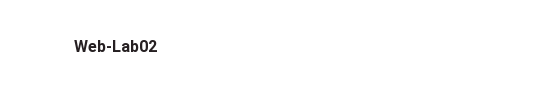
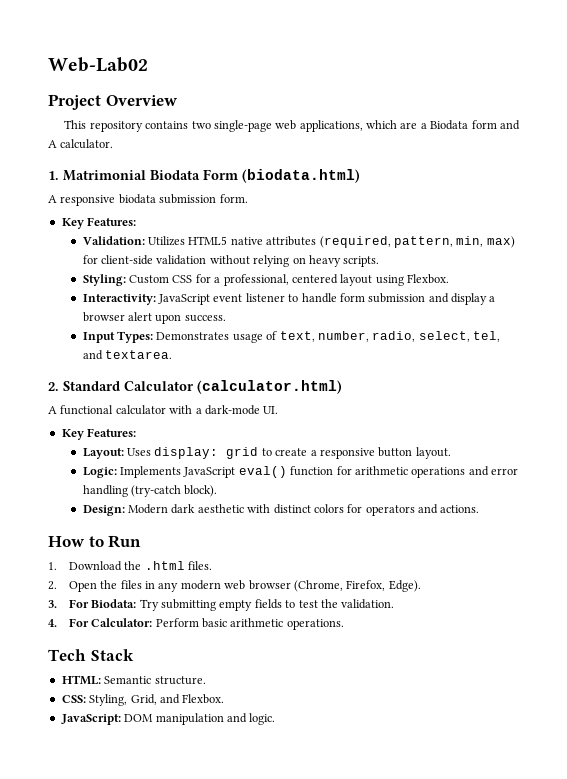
(157, 46) none -> [48,94,178,110] [64,120,520,132] [48,139,114,149] [48,169,360,183] [48,194,248,206] [61,217,137,229] [82,236,515,248] [82,255,380,267] [82,274,450,286] [82,293,496,305] [82,312,226,324] [82,331,501,343] [82,350,173,360] [48,380,342,394] [48,405,279,415] [61,428,137,440] [82,447,451,459] [82,466,519,478] [82,485,218,497] [82,504,480,516] [48,535,142,548] [48,561,213,571] [48,580,421,592] [48,599,395,611] [48,618,344,630] [48,649,134,661] [61,675,206,685] [61,694,225,706] [60,713,276,725] // Project Overview // This repository contains two single-page web applications, which are a Biodata form and A calculator. // 1. Matrimonial Biodata Form (biodata.html) // A responsive biodata submission form. // Key Features: // Validation: Utilizes HTML5 native attributes (required, pattern, min, max) for client-side validation without relying on heavy scripts. // Styling: Custom CSS for a professional, centered layout using Flexbox. // Interactivity: JavaScript event listener to handle form submission and display a browser alert upon success. // Input Types: Demonstrates usage of text, number, radio, select, tel, and textarea. // 2. Standard Calculator (calculator.html) // A functional calculator with a dark-mode UI. // Key Features: // Layout: Uses display: grid to create a responsive button layout. // Logic: Implements JavaScript eval() function for arithmetic operations and error handling (try-catch block). // Design: Modern dark aesthetic with distinct colors for operators and actions. // How to Run // 1. Download the .html files. // 2. Open the files in any modern web browser (Chrome, Firefox, Edge). // 3. For Biodata: Try submitting empty fields to test the validation. // 4. For Calculator: Perform basic arithmetic operations. // Tech Stack // HTML: Semantic structure. // CSS: Styling, Grid, and Flexbox. // JavaScript: DOM manipulation and logic.

